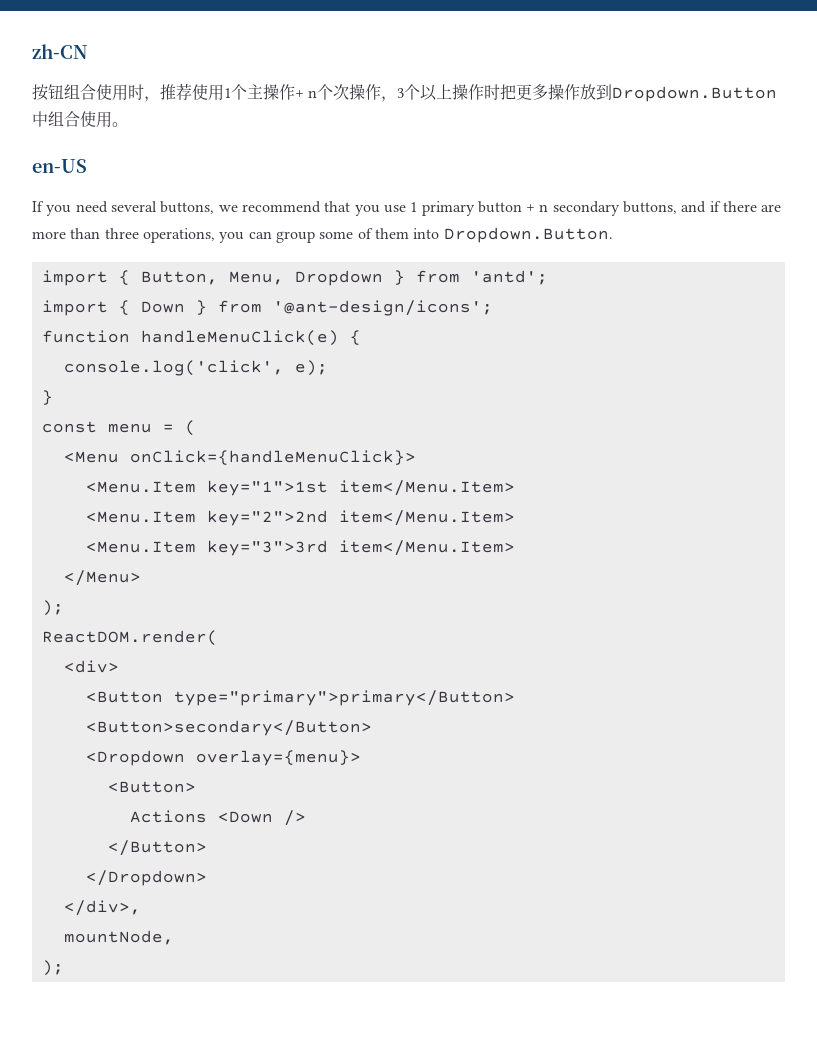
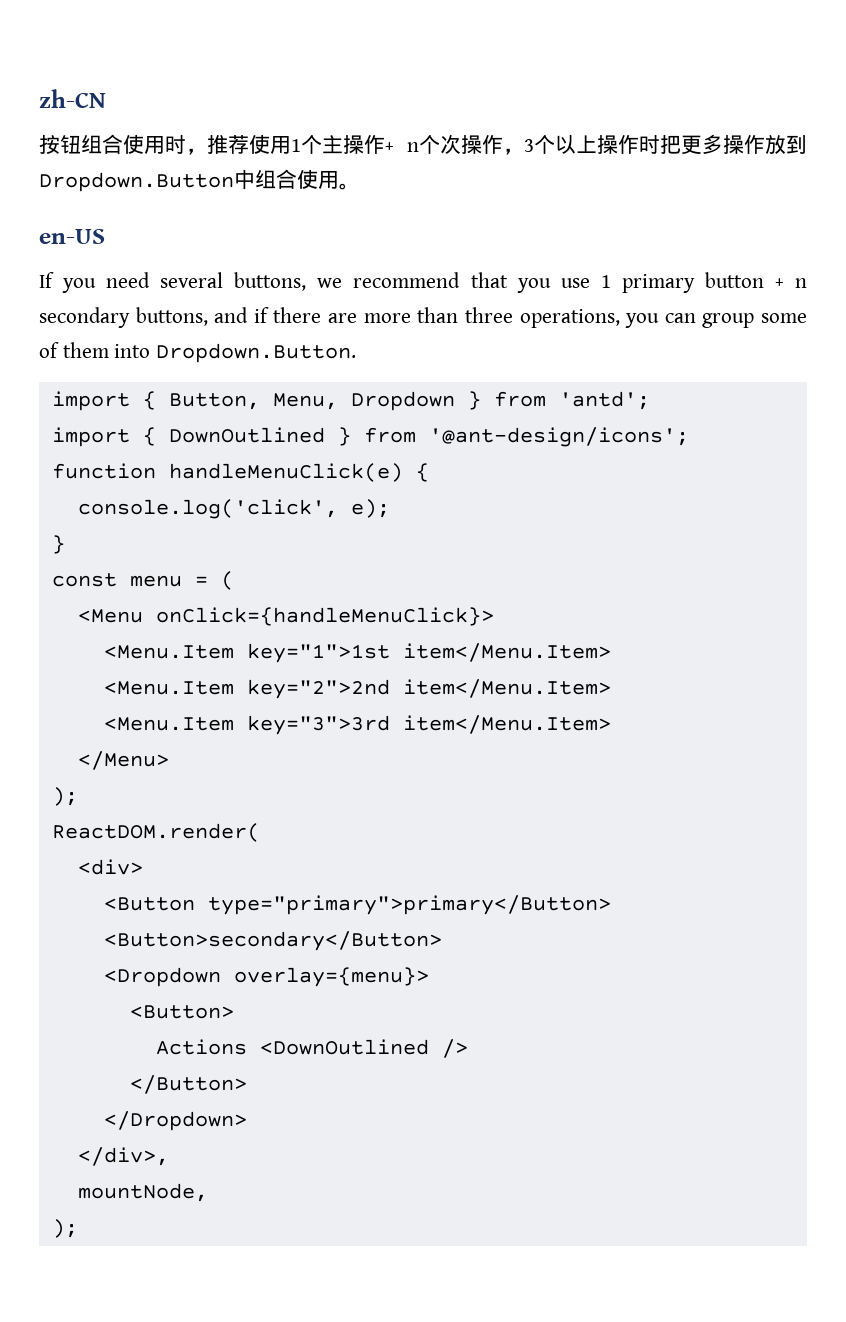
[140,301,185,313] Down -> [168,427,325,443] DownOutlined
[217,811,273,823] <Down -> [259,1039,429,1055] <DownOutlined

